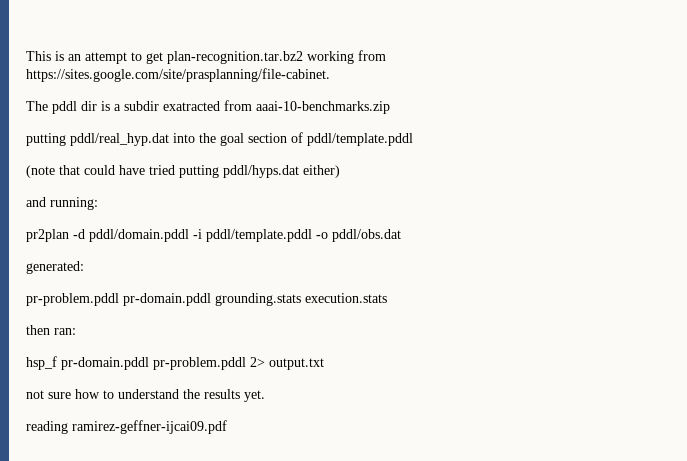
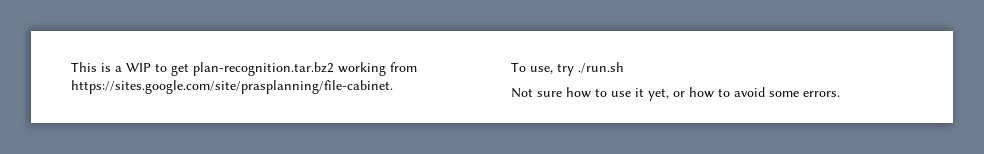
[68,52,127,64] an attempt -> [115,63,151,72] a WIP
[26,100,390,114] [26,132,413,146] [26,165,340,178] [26,197,98,210] [26,229,401,242] [26,261,84,274] [26,293,387,306] [26,325,76,335] [26,356,324,370] [26,389,265,402] [26,420,227,434] The pddl dir is a subdir exatracted from aaai-10-benchmarks.zip // putting pddl/real_hyp.dat into the goal section of pddl/template.pddl // (note that could have tried putting pddl/hyps.dat either) // and running: // pr2plan -d pddl/domain.pddl -i pddl/template.pddl -o pddl/obs.dat // generated: // pr-problem.pddl pr-domain.pddl grounding.stats execution.stats // then ran: // hsp_f pr-domain.pddl pr-problem.pddl 2> output.txt // not sure how to understand the results yet. // reading ramirez-geffner-ijcai09.pdf -> [511,62,624,76] [511,87,840,101] To use, try ./run.sh // Not sure how to use it yet, or how to avoid some errors.

